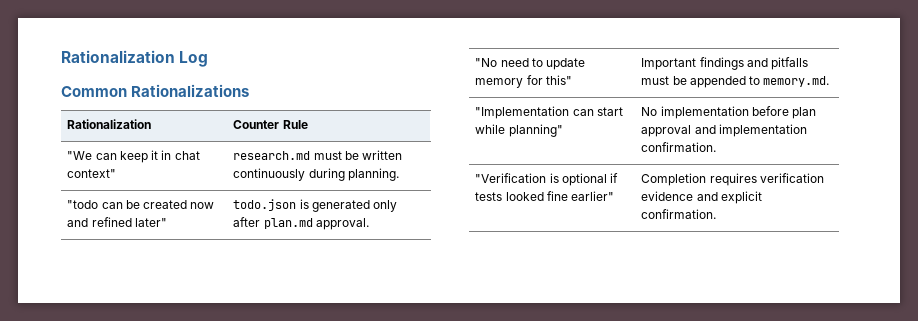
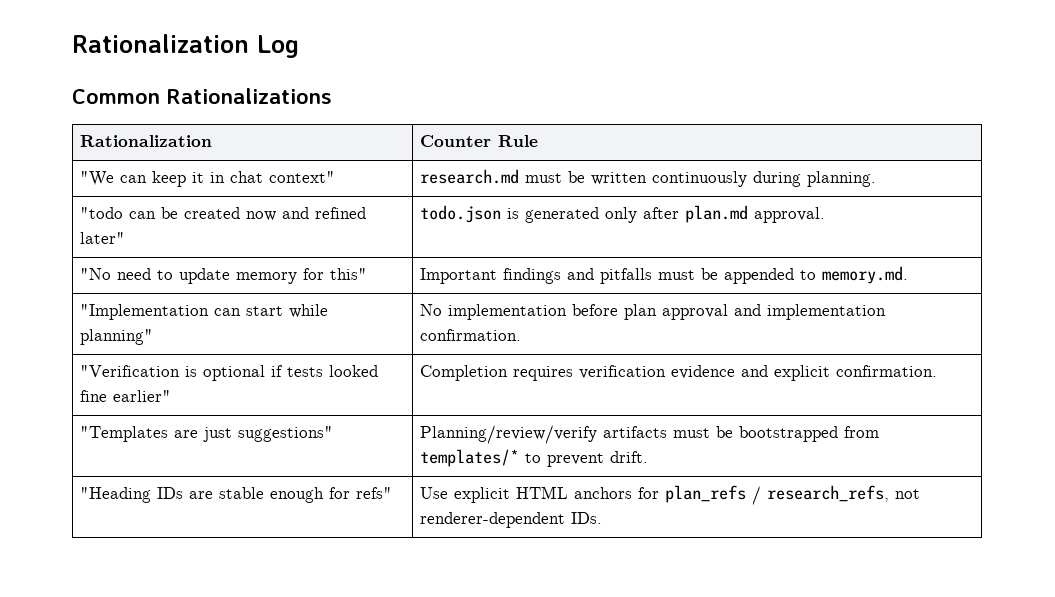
(717, 214) none -> [80,426,334,442] [420,425,880,444] [420,449,649,467] [80,487,393,503] [420,485,921,505] [420,512,603,528] // "Templates are just suggestions" | Planning/review/verify artifacts must be bootstrapped from templates/* to prevent drift. // "Heading IDs are stable enough for refs" | Use explicit HTML anchors for plan_refs / research_refs, not renderer-dependent IDs.

